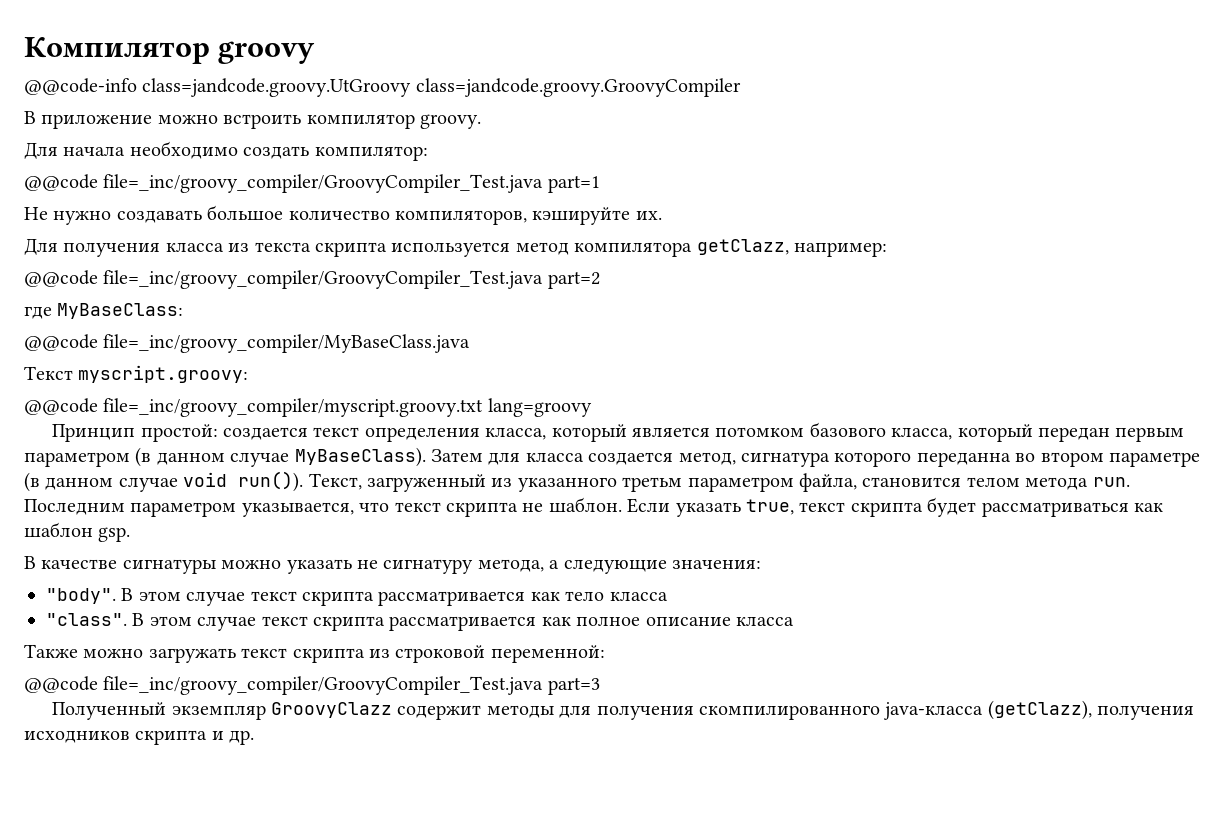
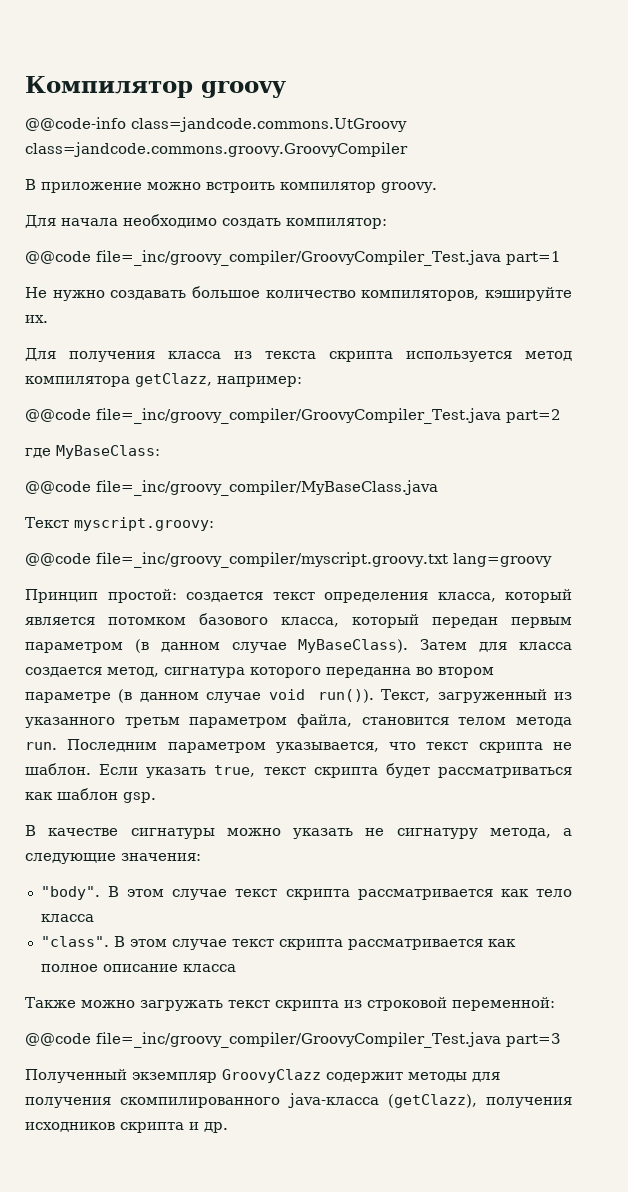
[142,78,741,97] class=jandcode.groovy.UtGroovy class=jandcode.groovy.GroovyCompiler -> [131,117,407,132] [25,142,408,157] class=jandcode.commons.UtGroovy class=jandcode.commons.groovy.GroovyCompiler

